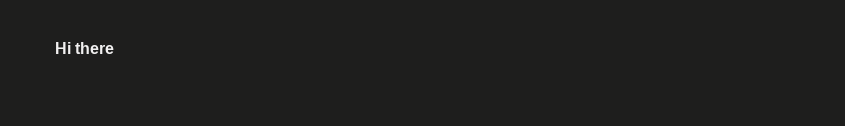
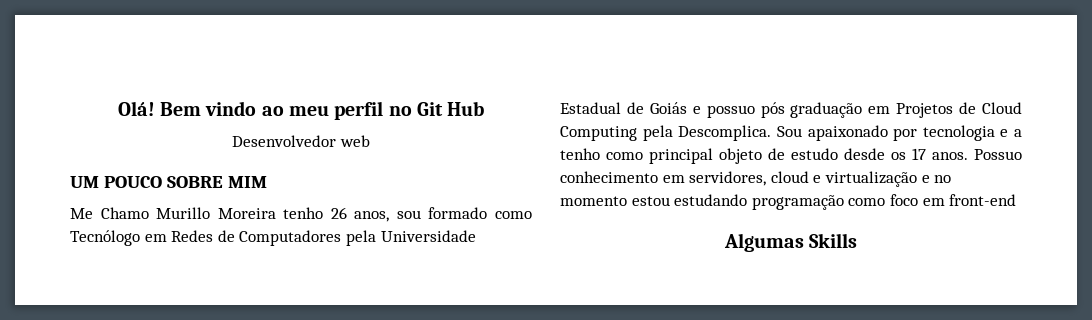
[55,42,115,54] Hi there -> [117,101,485,120] [232,135,370,147] [70,176,267,188] [70,207,532,222] [70,230,476,246] [560,102,1022,118] [560,125,1022,141] [560,148,1022,164] [560,171,952,187] [560,194,1017,210] [723,233,858,252] Olá! Bem vindo ao meu perfil no Git Hub // Desenvolvedor web // UM POUCO SOBRE MIM // Me Chamo Murillo Moreira tenho 26 anos, sou formado como Tecnólogo em Redes de Computadores pela Universidade Estadual de Goiás e possuo pós graduação em Projetos de Cloud Computing pela Descomplica. Sou apaixonado por tecnologia e a tenho como principal objeto de estudo desde os 17 anos. Possuo conhecimento em servidores, cloud e virtualização e no momento estou estudando programação como foco em front-end // Algumas Skills

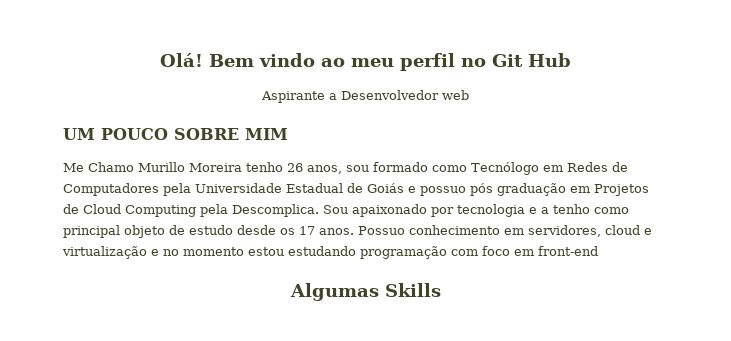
(485, 108) none -> [261,91,337,103] Aspirante a
[848,198,886,206] como -> [451,249,478,256] com

